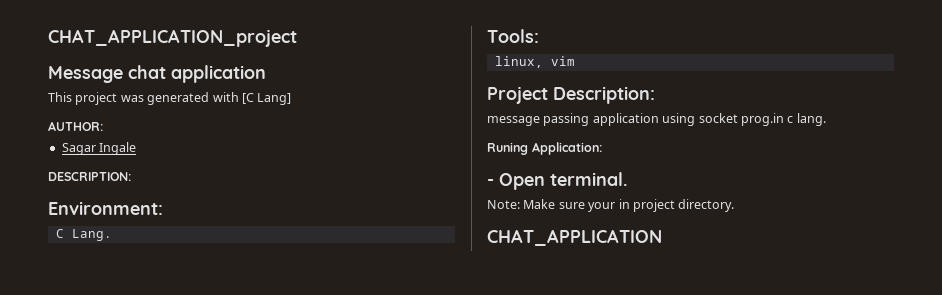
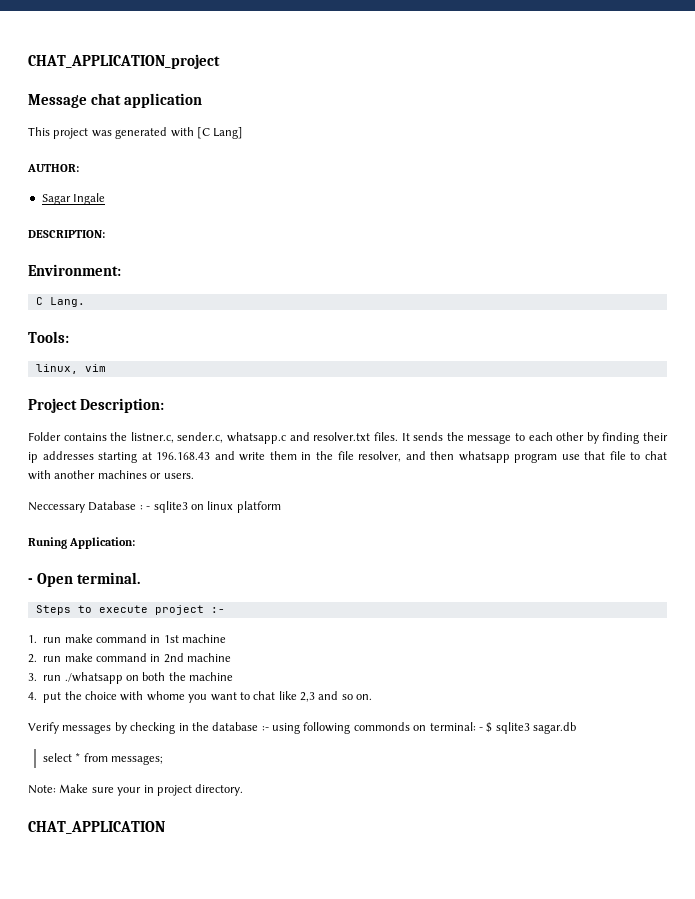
[487,113,826,126] message passing application using socket prog.in c lang. -> [28,432,668,444] [28,451,667,463] [28,470,194,480] [28,501,281,513] Folder contains the listner.c, sender.c, whatsapp.c and resolver.txt files. It sends the message to each other by finding their ip addresses starting at 196.168.43 and write them in the file resolver, and then whatsapp program use that file to chat with another machines or users. // Neccessary Database : - sqlite3 on linux platform
(627, 179) none -> [35,605,225,615] [28,634,227,643] [28,653,232,663] [28,672,234,684] [28,691,373,703] [28,722,576,734] [42,753,164,765] // Steps to execute project :- // 1. run make command in 1st machine // 2. run make command in 2nd machine // 3. run ./whatsapp on both the machine // 4. put the choice with whome you want to chat like 2,3 and so on. // Verify messages by checking in the database :- using following commonds on terminal: - $ sqlite3 sagar.db // select * from messages;

